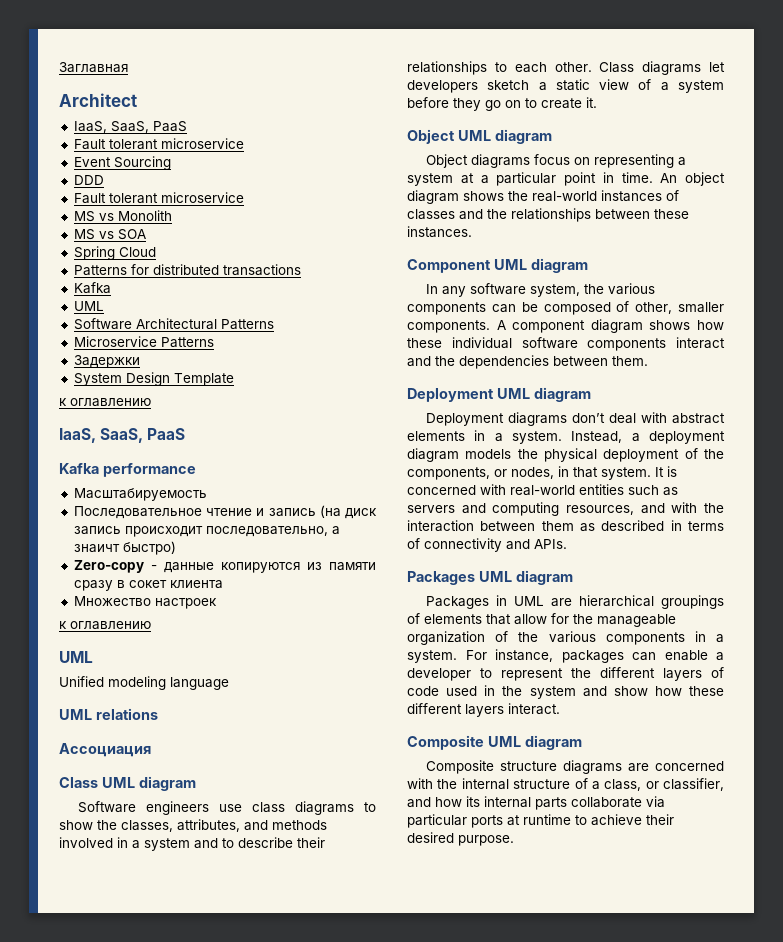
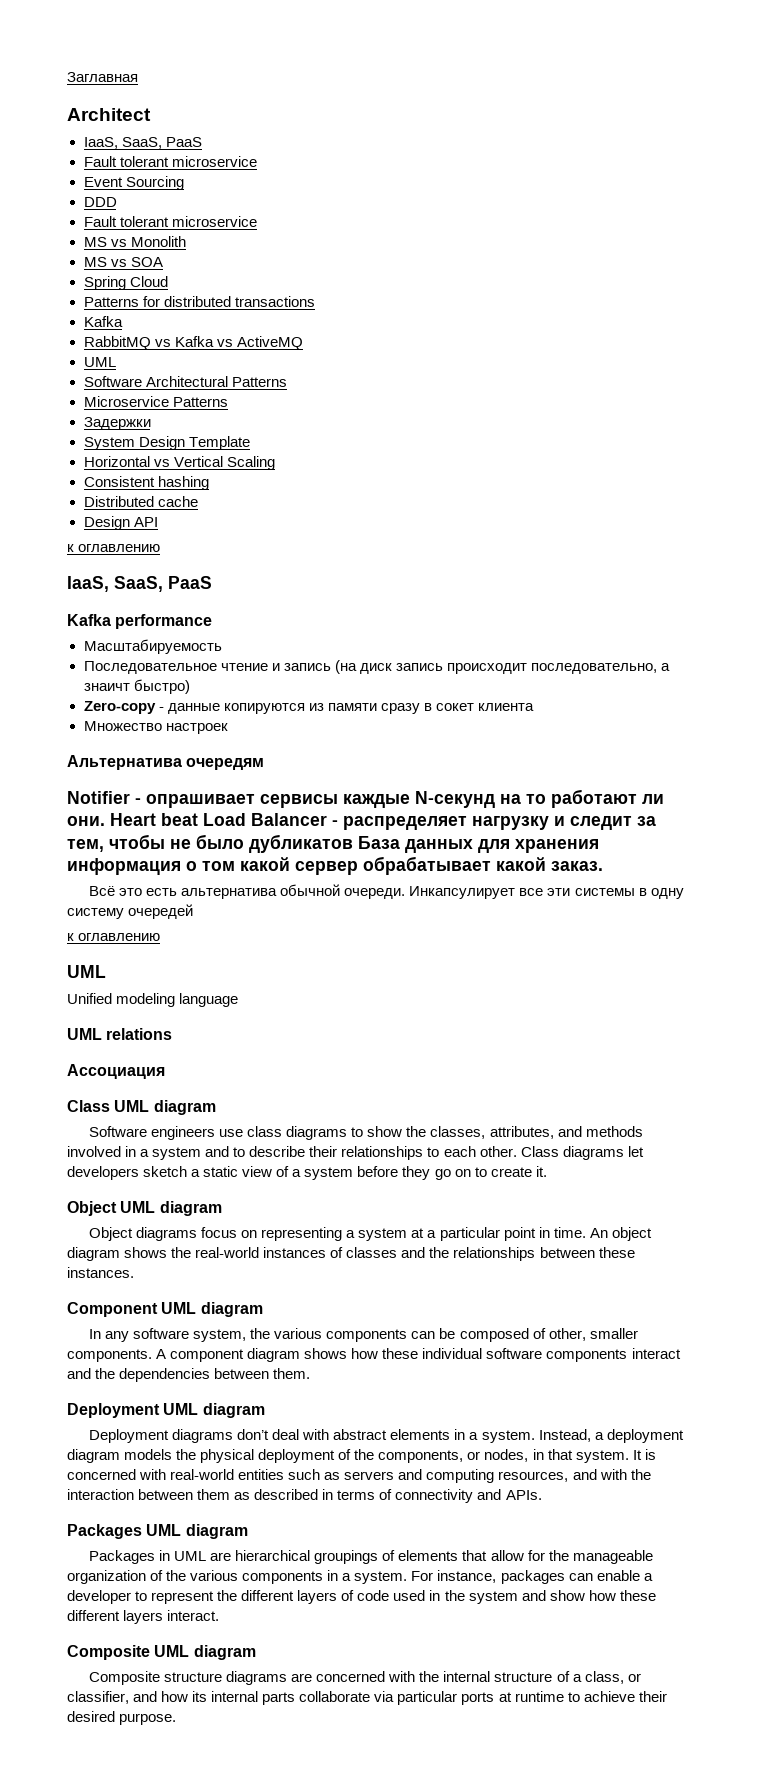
(111, 288) none -> [83,336,303,350] // RabbitMQ vs Kafka vs ActiveMQ
(234, 379) none -> [83,456,275,470] [83,476,209,490] [83,496,198,507] [83,516,158,530] // Horizontal vs Vertical Scaling // Consistent hashing // Distributed cache // Design API
(217, 603) none -> [67,755,265,770] [67,789,664,808] [67,813,656,830] [67,834,599,853] [67,856,603,875] [89,884,684,899] [67,904,194,919] // Альтернатива очередям // Notifier - опрашивает сервисы каждые N-секунд на то работают ли они. Heart beat Load Balancer - распределяет нагрузку и следит за тем, чтобы не было дубликатов База данных для хранения информация о том какой сервер обрабатывает какой заказ. // Всё это есть альтернатива обычной очереди. Инкапсулирует все эти системы в одну систему очередей

